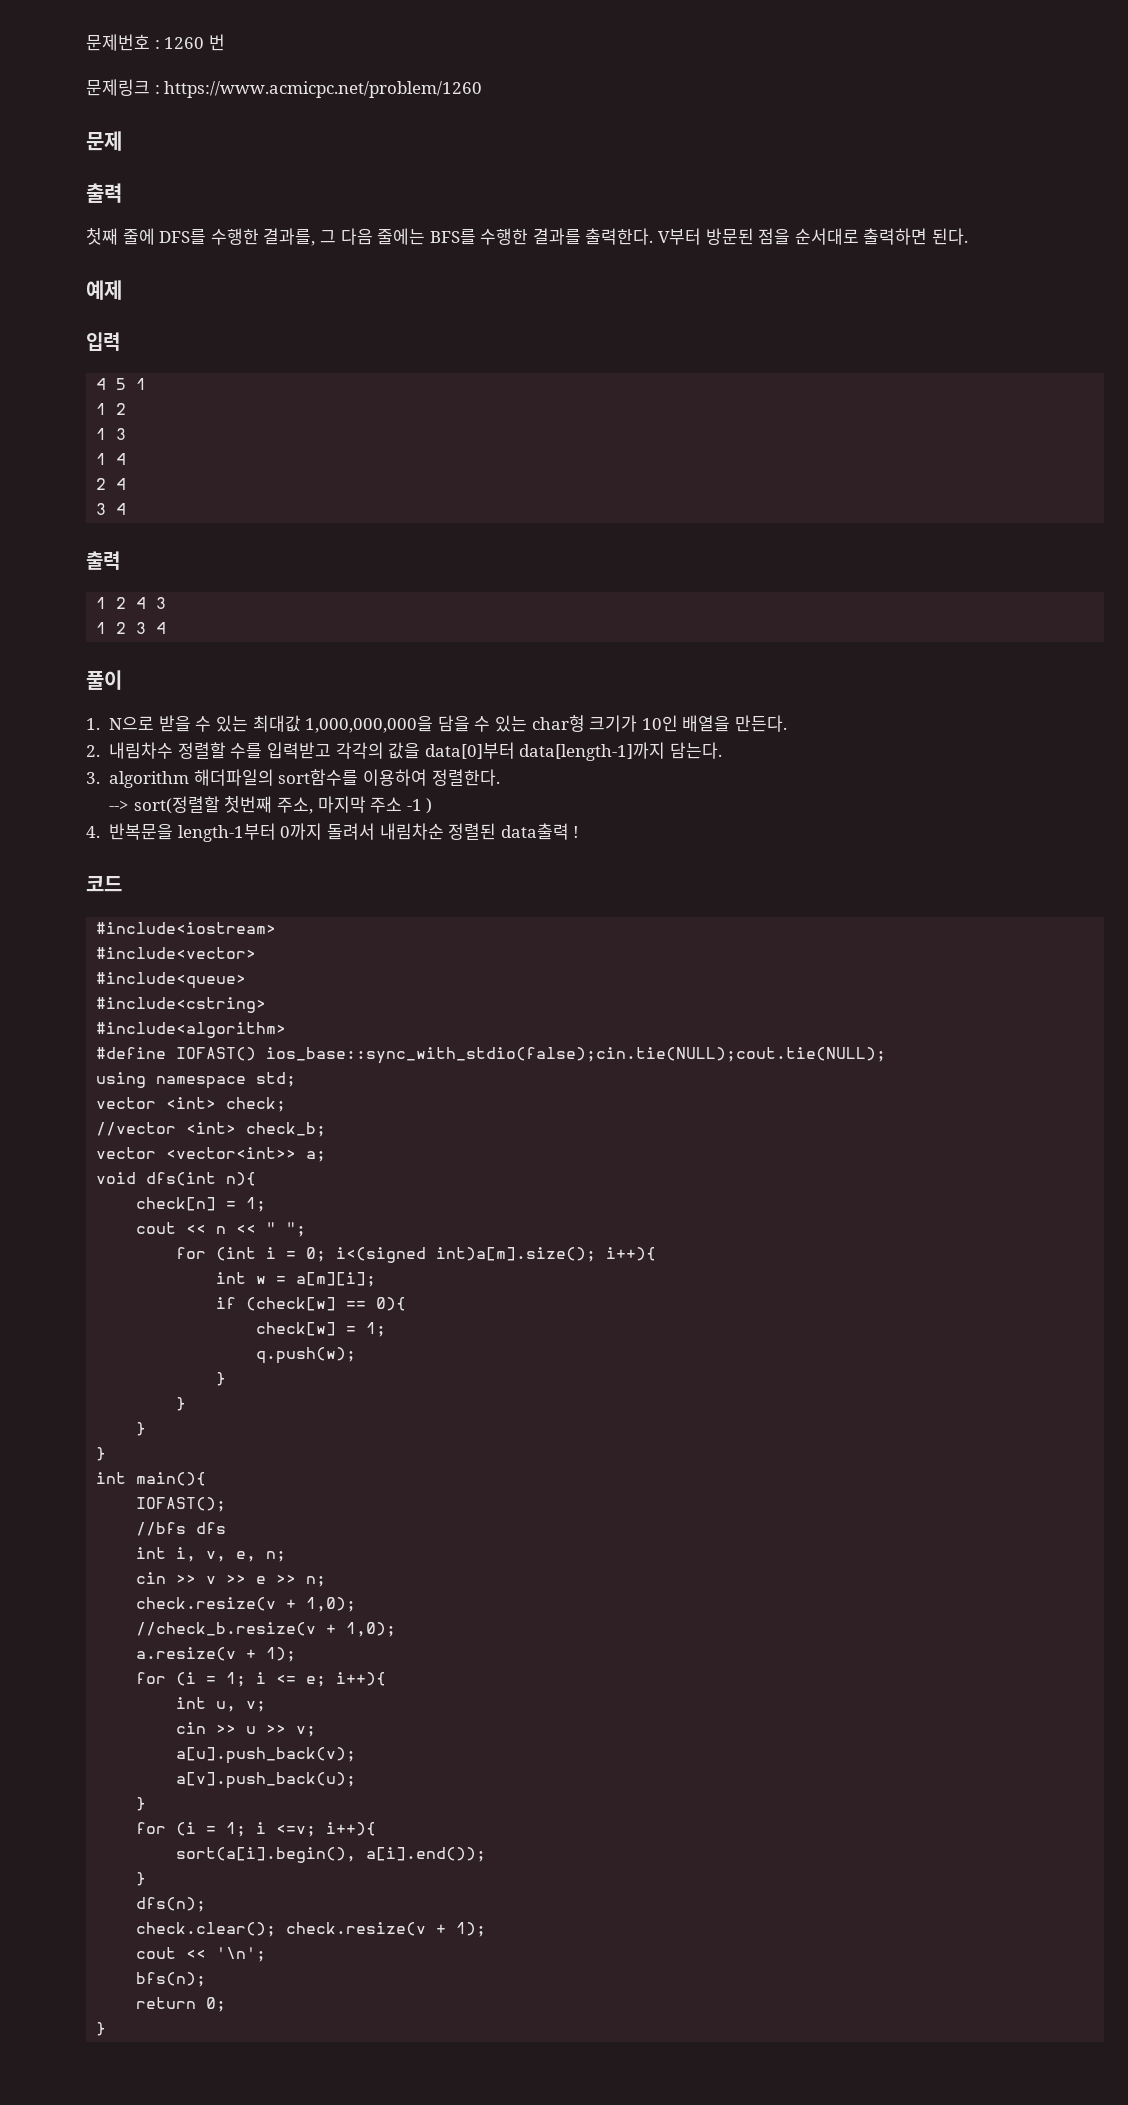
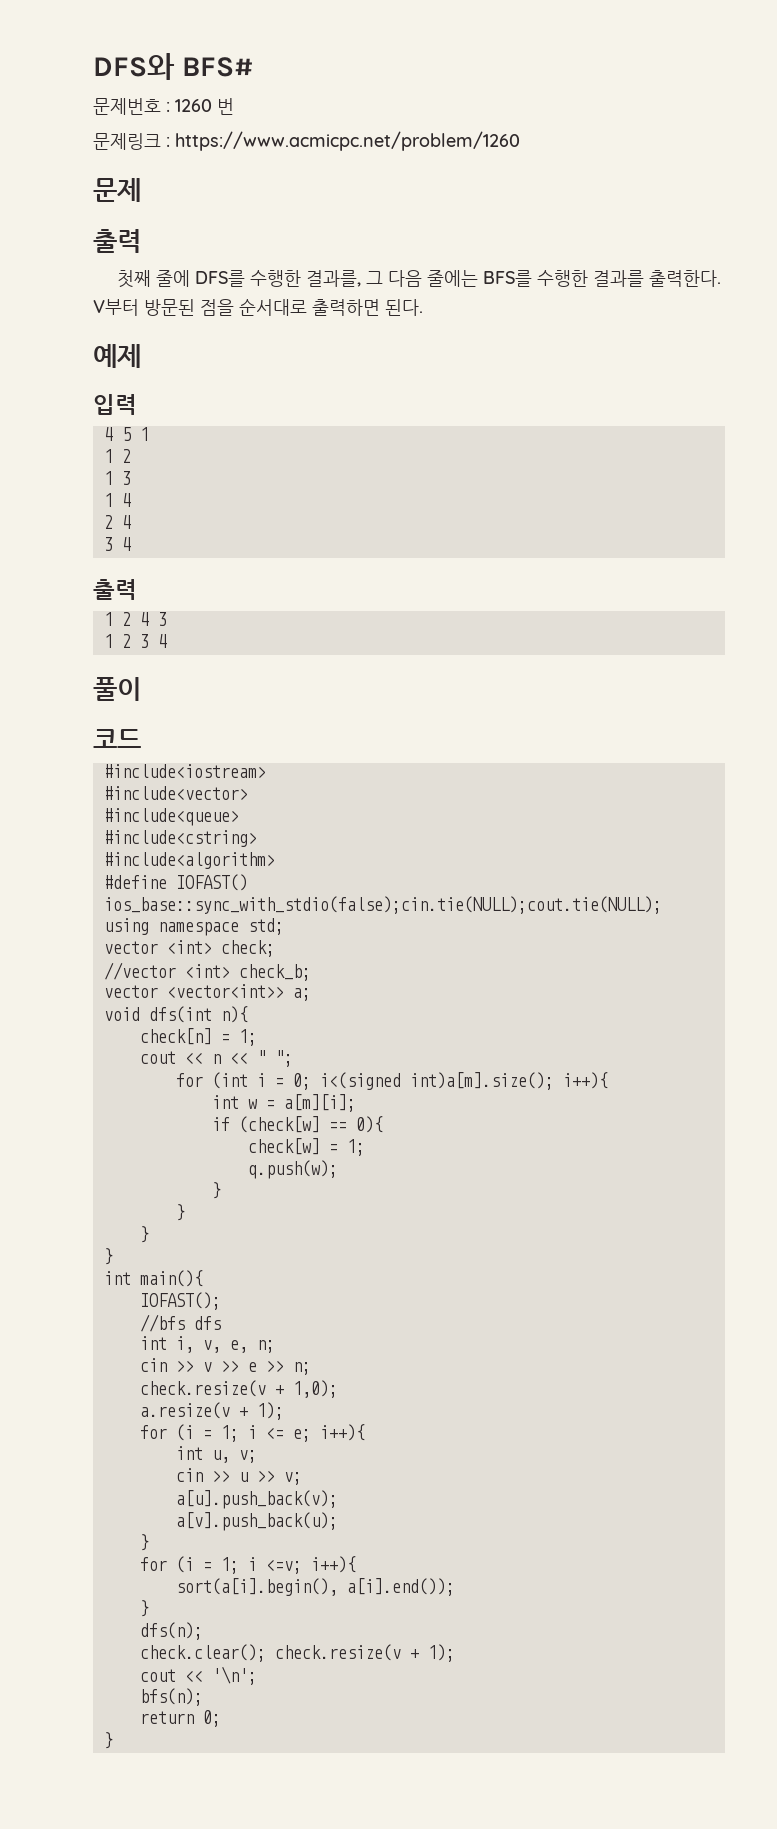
(86, 42) none -> [93,53,253,80] DFS와 BFS# //
[86,715,787,733] [86,742,722,761] [86,769,500,788] [109,796,433,814] [86,823,580,842] // 1. N으로 받을 수 있는 최대값 1,000,000,000을 담을 수 있는 char형 크기가 10인 배열을 만든다. // 2. 내림차수 정렬할 수를 입력받고 각각의 값을 data[0]부터 data[length-1]까지 담는다. // 3. algorithm 해더파일의 sort함수를 이용하여 정렬한다. // --> sort(정렬할 첫번째 주소, 마지막 주소 -1 ) // 4. 반복문을 length-1부터 0까지 돌려서 내림차순 정렬된 data출력 ! -> (141, 689) none
[136,1622,397,1637] // //check_b.resize(v + 1,0); -> (338, 1389) none

